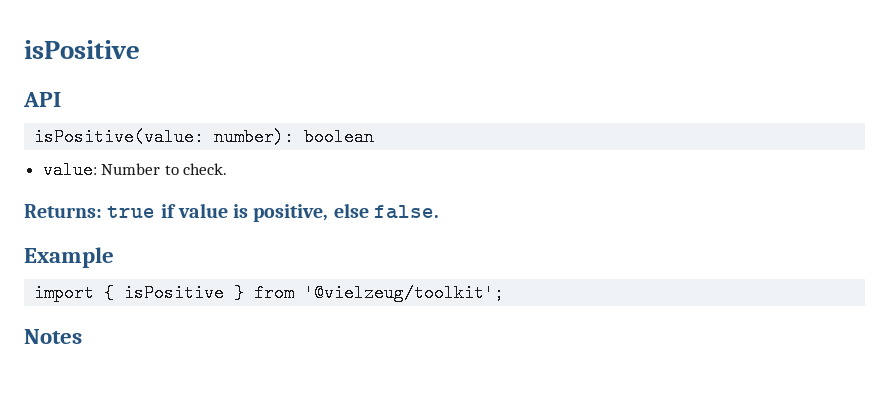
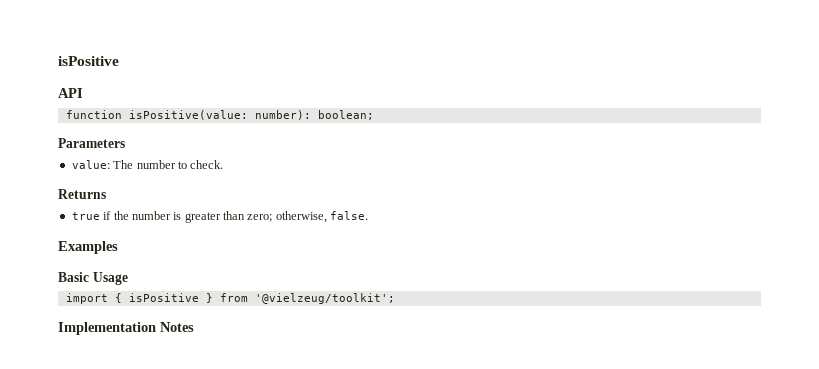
(61, 99) none -> [65,110,122,119] function
[304,128,375,146] boolean -> [317,110,374,120] [58,138,125,148] boolean; // Parameters
[101,163,161,175] Number -> [113,160,176,169] The number
[24,204,102,218] Returns: -> [58,189,106,199] Returns //
[177,203,439,222] [24,247,114,268] value is positive, else false. // Example -> [113,211,369,223] [58,241,118,254] [58,272,128,285] the number is greater than zero; otherwise, false. // Examples // Basic Usage
(505, 293) none -> [58,322,156,335] Implementation

